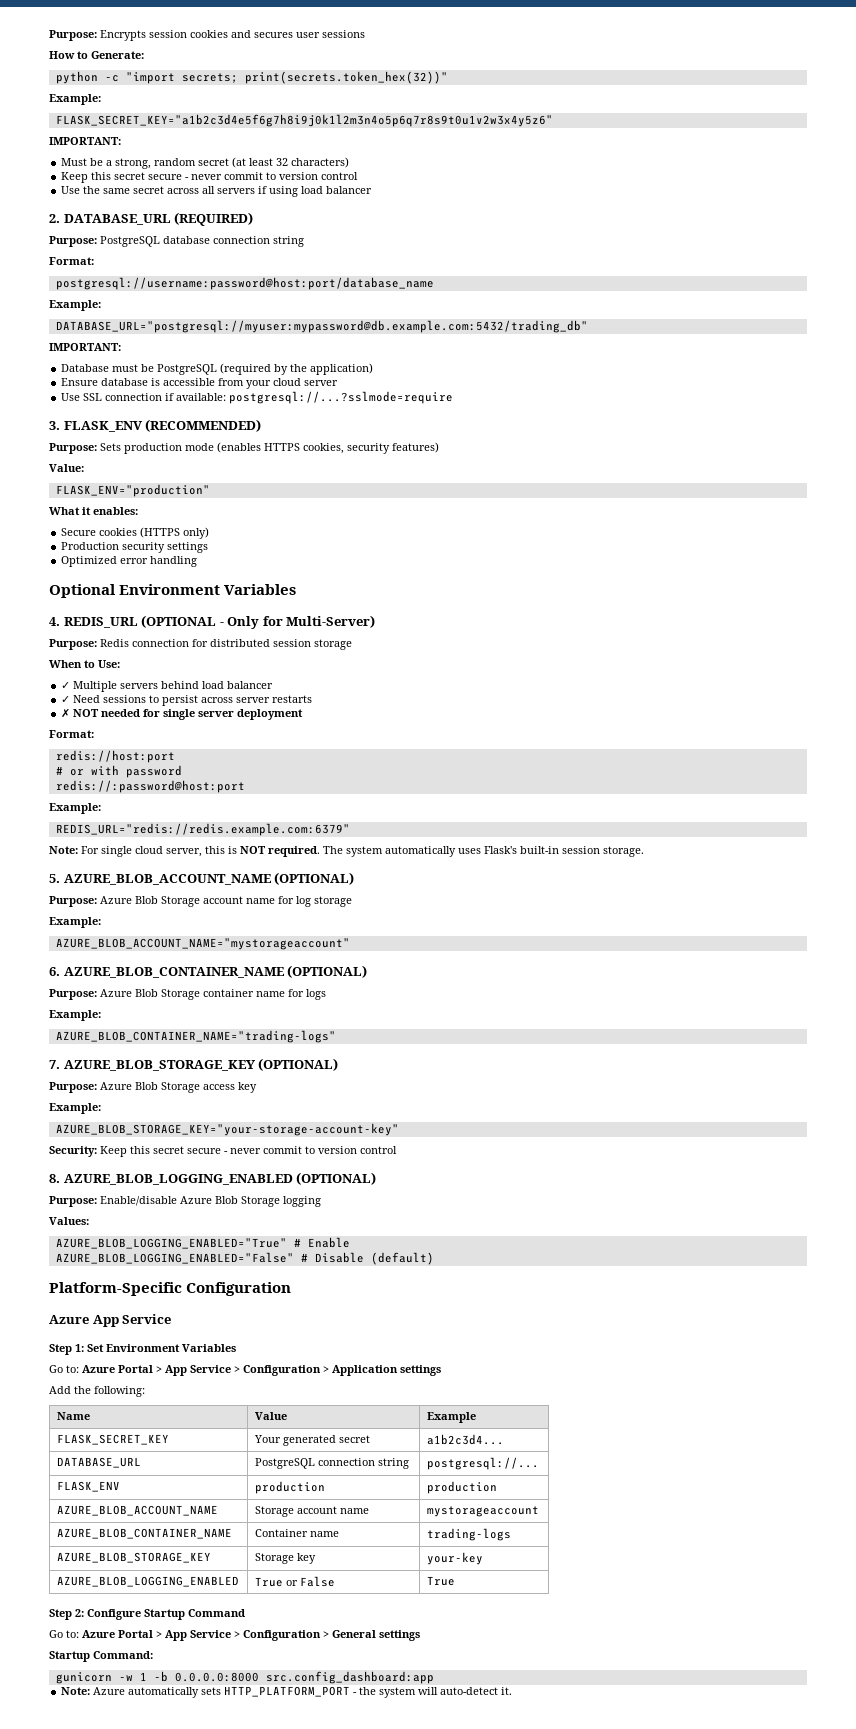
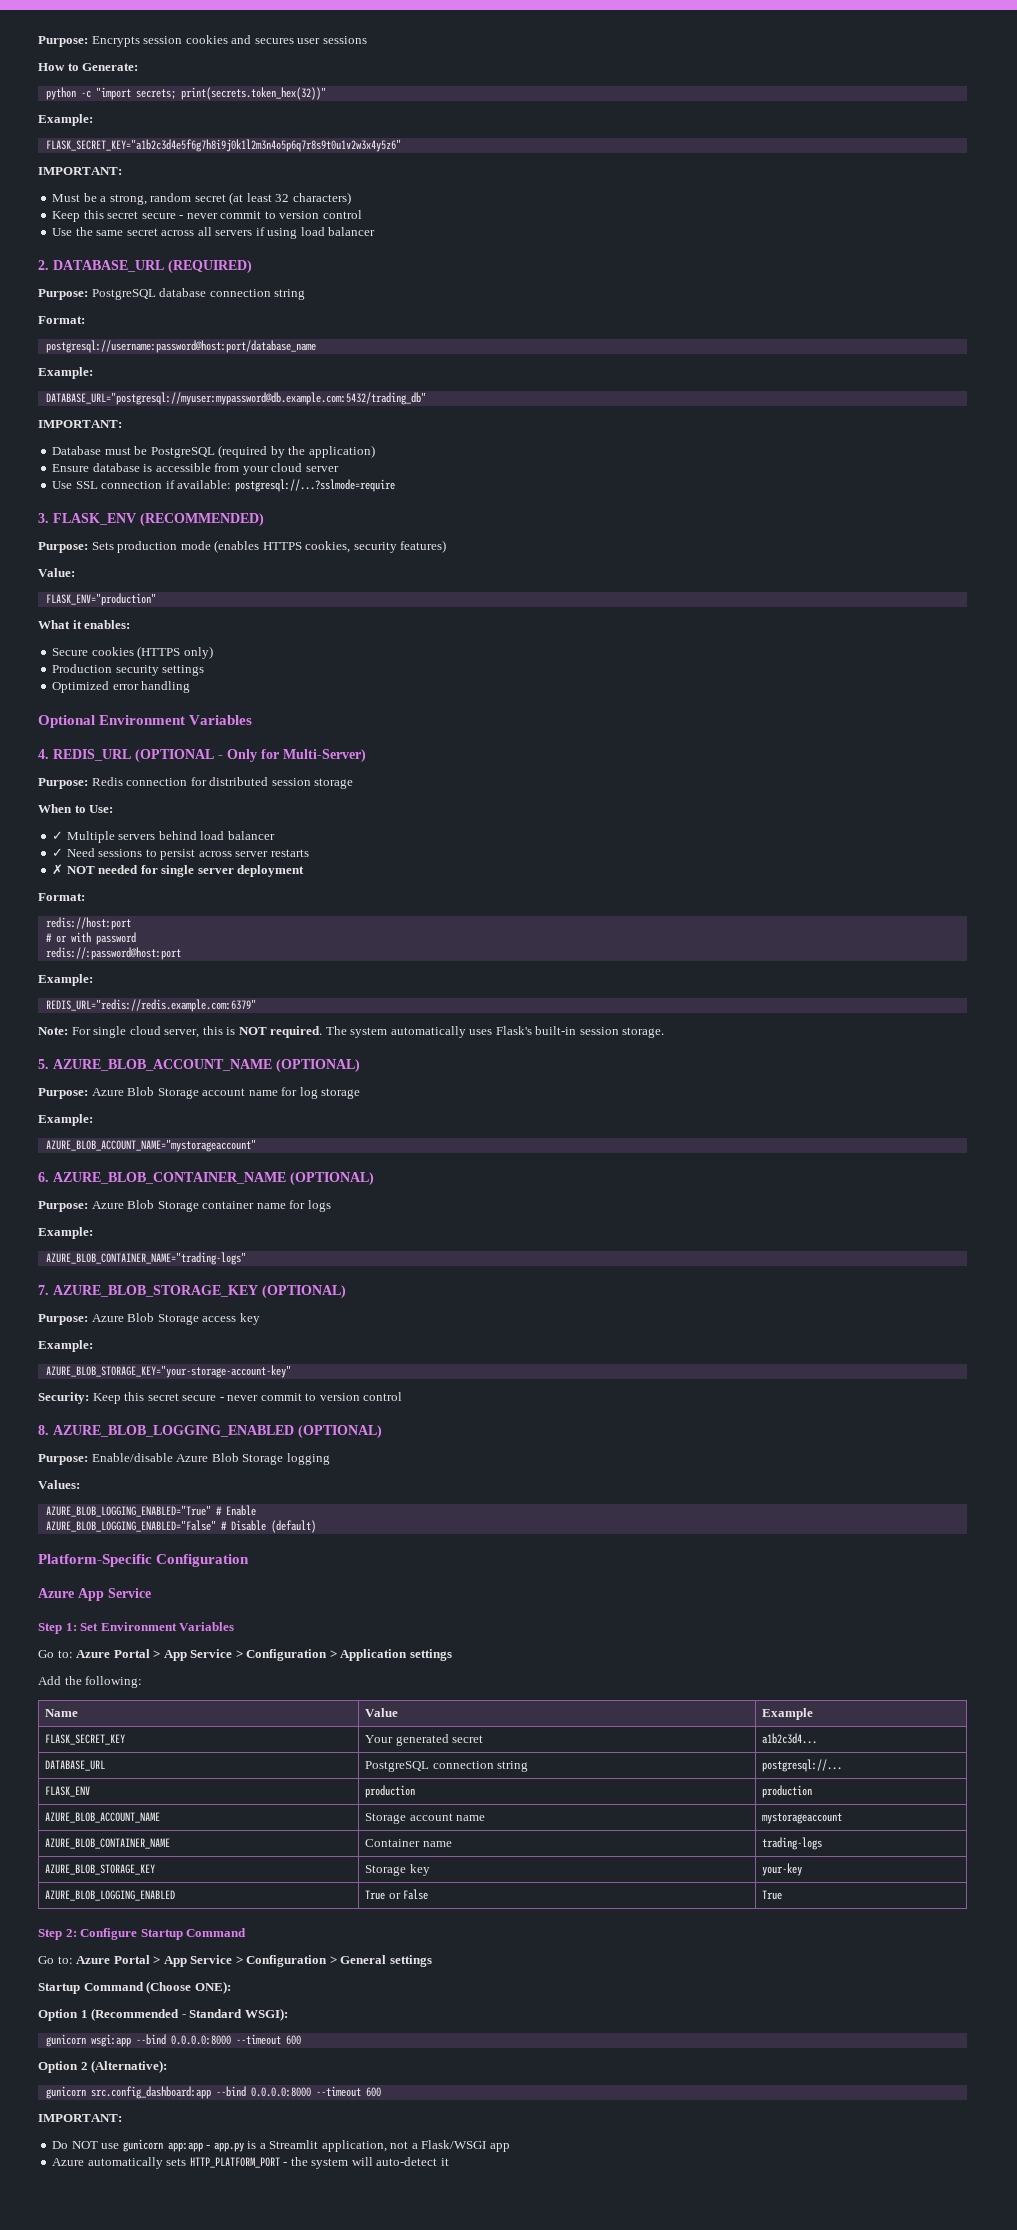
[93,1651,153,1659] [55,1671,434,1684] [61,1687,91,1695] Command: // gunicorn -w 1 -b 0.0.0.0:8000 src.config_dashboard:app // Note: -> [83,1981,231,1994] [38,2008,288,2021] [45,2034,301,2047] [38,2060,168,2073] [45,2086,381,2099] [38,2114,122,2122] [52,2139,510,2152] Command (Choose ONE): // Option 1 (Recommended - Standard WSGI): // gunicorn wsgi:app --bind 0.0.0.0:8000 --timeout 600 // Option 2 (Alternative): // gunicorn src.config_dashboard:app --bind 0.0.0.0:8000 --timeout 600 // IMPORTANT: // Do NOT use gunicorn app:app - app.py is a Streamlit application, not a Flask/WSGI app //
[501,1687,513,1695] it. -> [440,2158,449,2166] it

